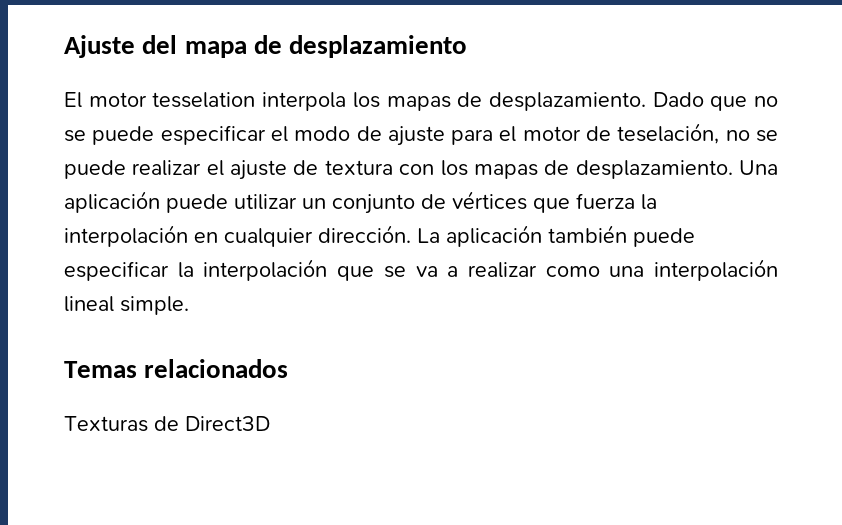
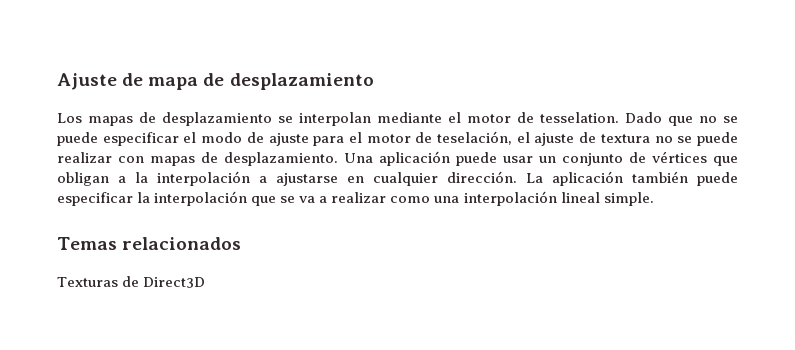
[142,35,178,54] del -> [122,73,144,86] de
[64,92,646,111] El motor tesselation interpola los mapas de desplazamiento. -> [57,112,619,126] Los mapas de desplazamiento se interpolan mediante el motor de tesselation.
[725,130,778,142] [64,160,468,180] no se puede realizar el ajuste de textura con los -> [516,132,739,146] [57,152,144,163] el ajuste de textura no se puede realizar con
[234,194,297,210] utilizar -> [503,156,533,163] usar
[576,193,657,210] [64,225,188,247] fuerza la interpolación -> [57,171,338,186] obligan a la interpolación a ajustarse

